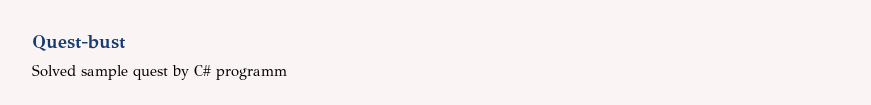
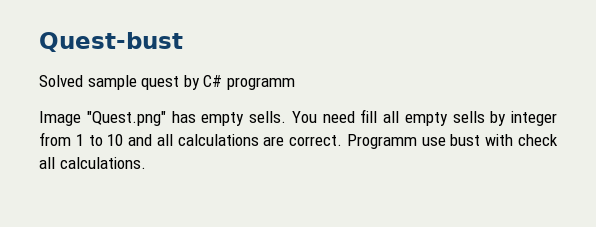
(287, 74) none -> [39,109,557,126] [39,132,558,149] [39,157,146,169] // Image "Quest.png" has empty sells. You need fill all empty sells by integer from 1 to 10 and all calculations are correct. Programm use bust with check all calculations.

